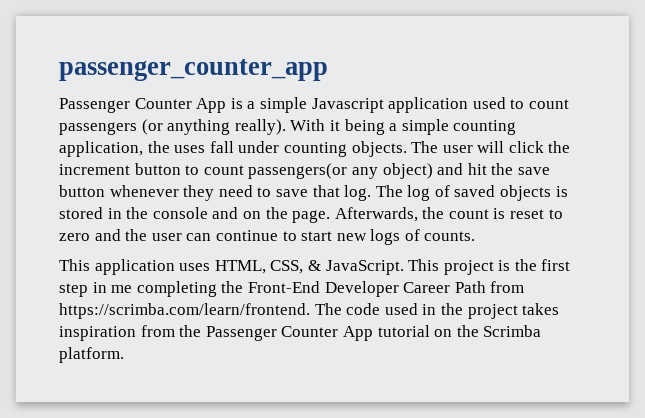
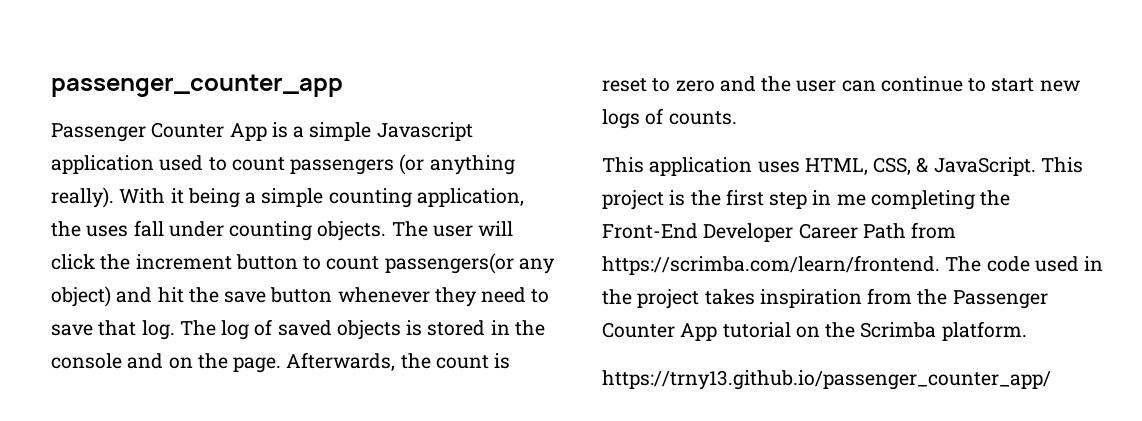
(124, 355) none -> [602,370,1051,390] // https://trny13.github.io/passenger_counter_app/

